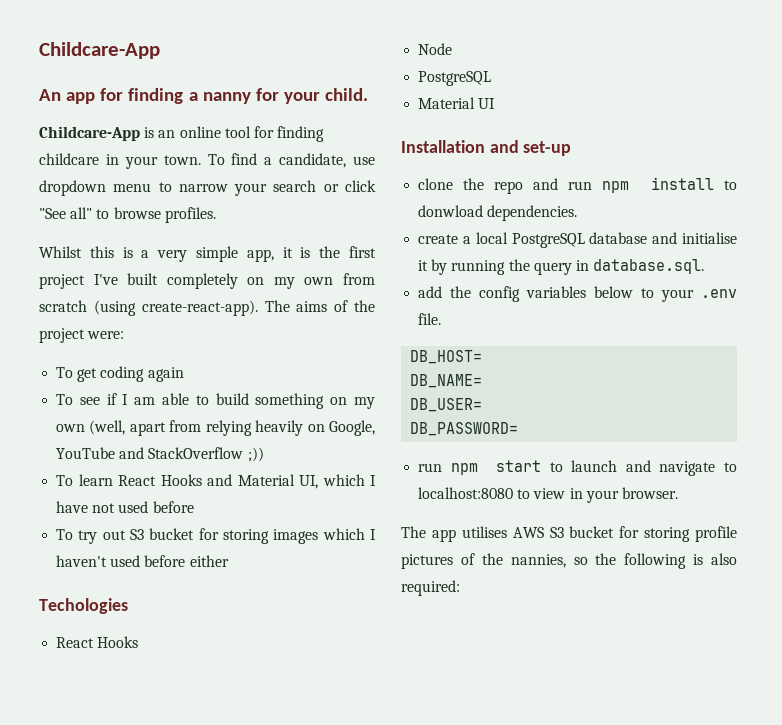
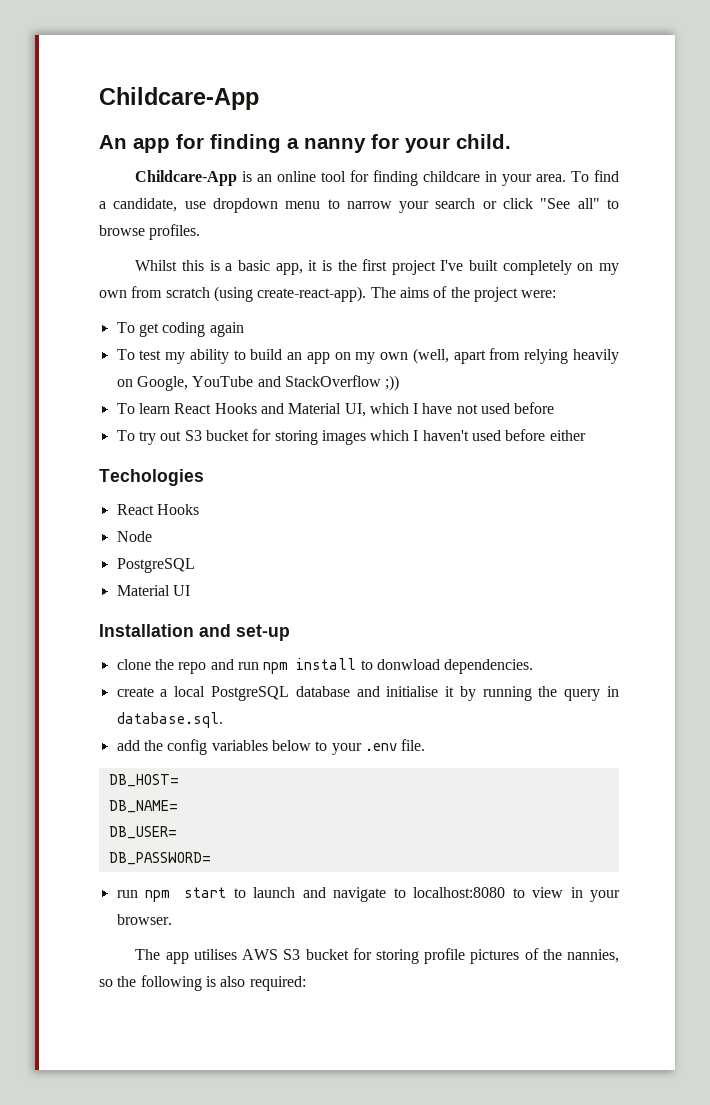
[163,155,201,165] town. -> [536,174,567,182] area.
[157,246,238,262] very simple -> [238,260,271,271] basic
[79,393,325,409] see if I am able to build something -> [139,349,330,364] test my ability to build an app

